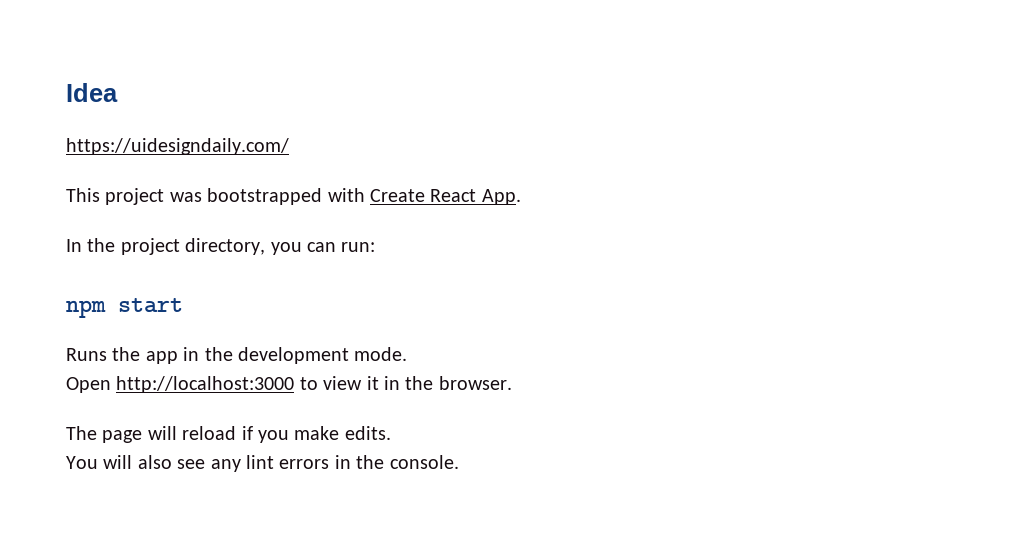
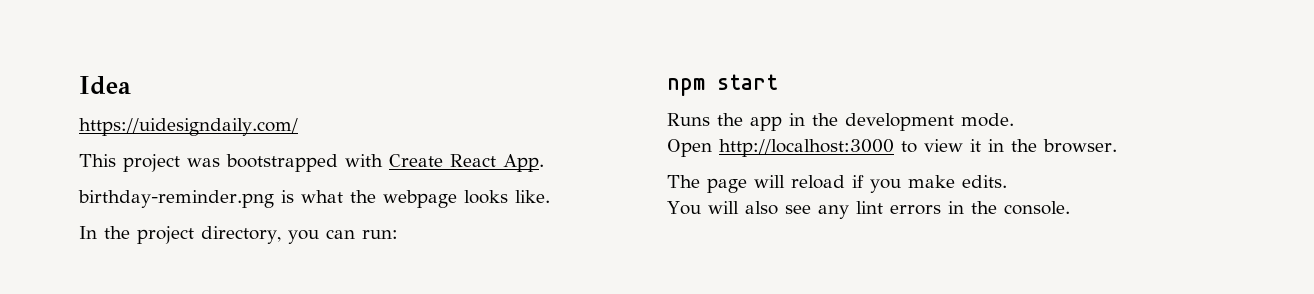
(521, 197) none -> [78,190,550,208] // birthday-reminder.png is what the webpage looks like.

